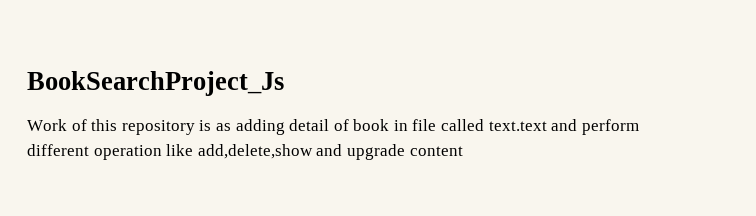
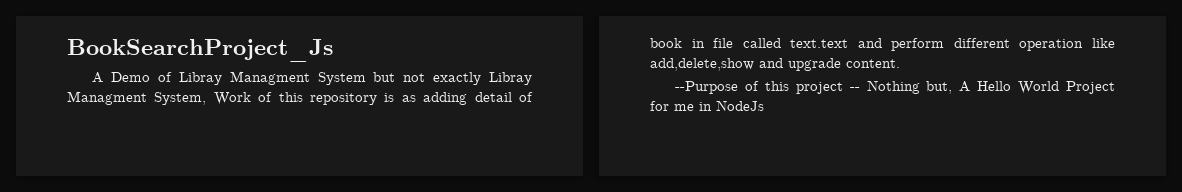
(284, 83) none -> [92,71,532,85] [67,91,207,105] A Demo of Libray Managment System but not exactly Libray Managment System,
[409,146,463,156] content -> [846,59,900,68] [675,80,1115,94] [650,100,764,111] content. // --Purpose of this project -- Nothing but, A Hello World Project for me in NodeJs

